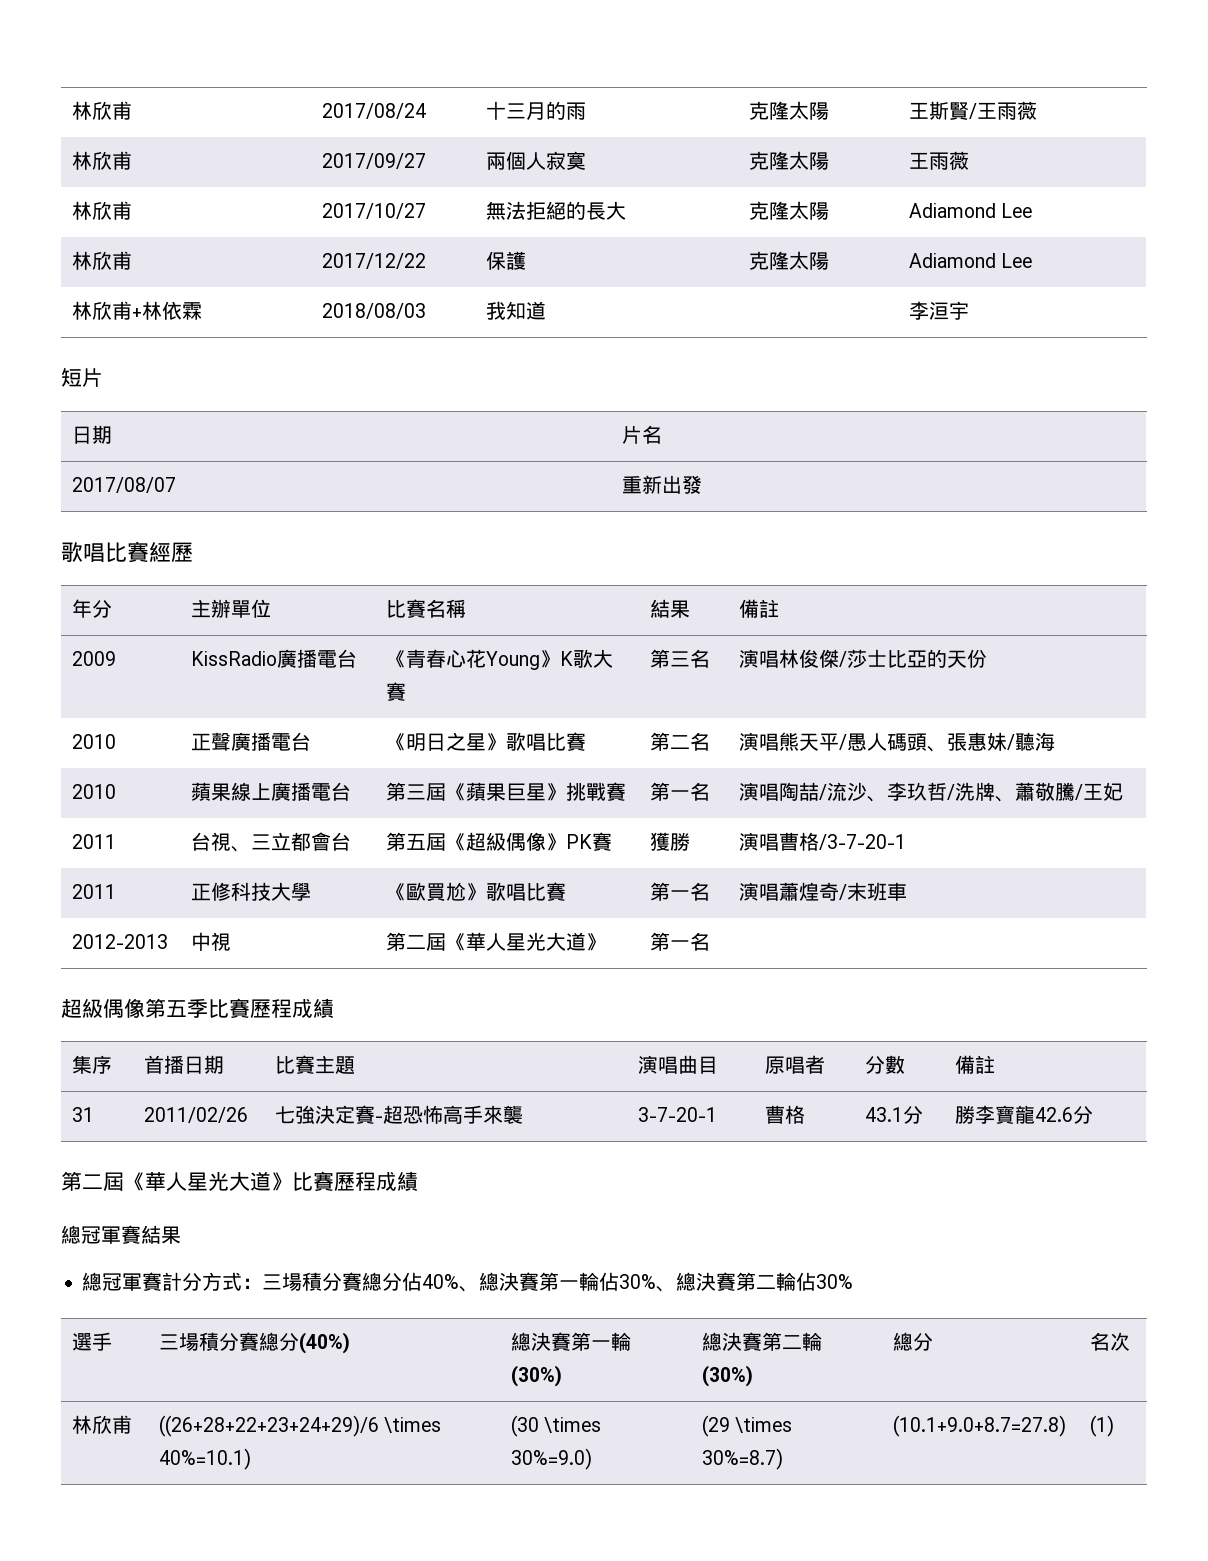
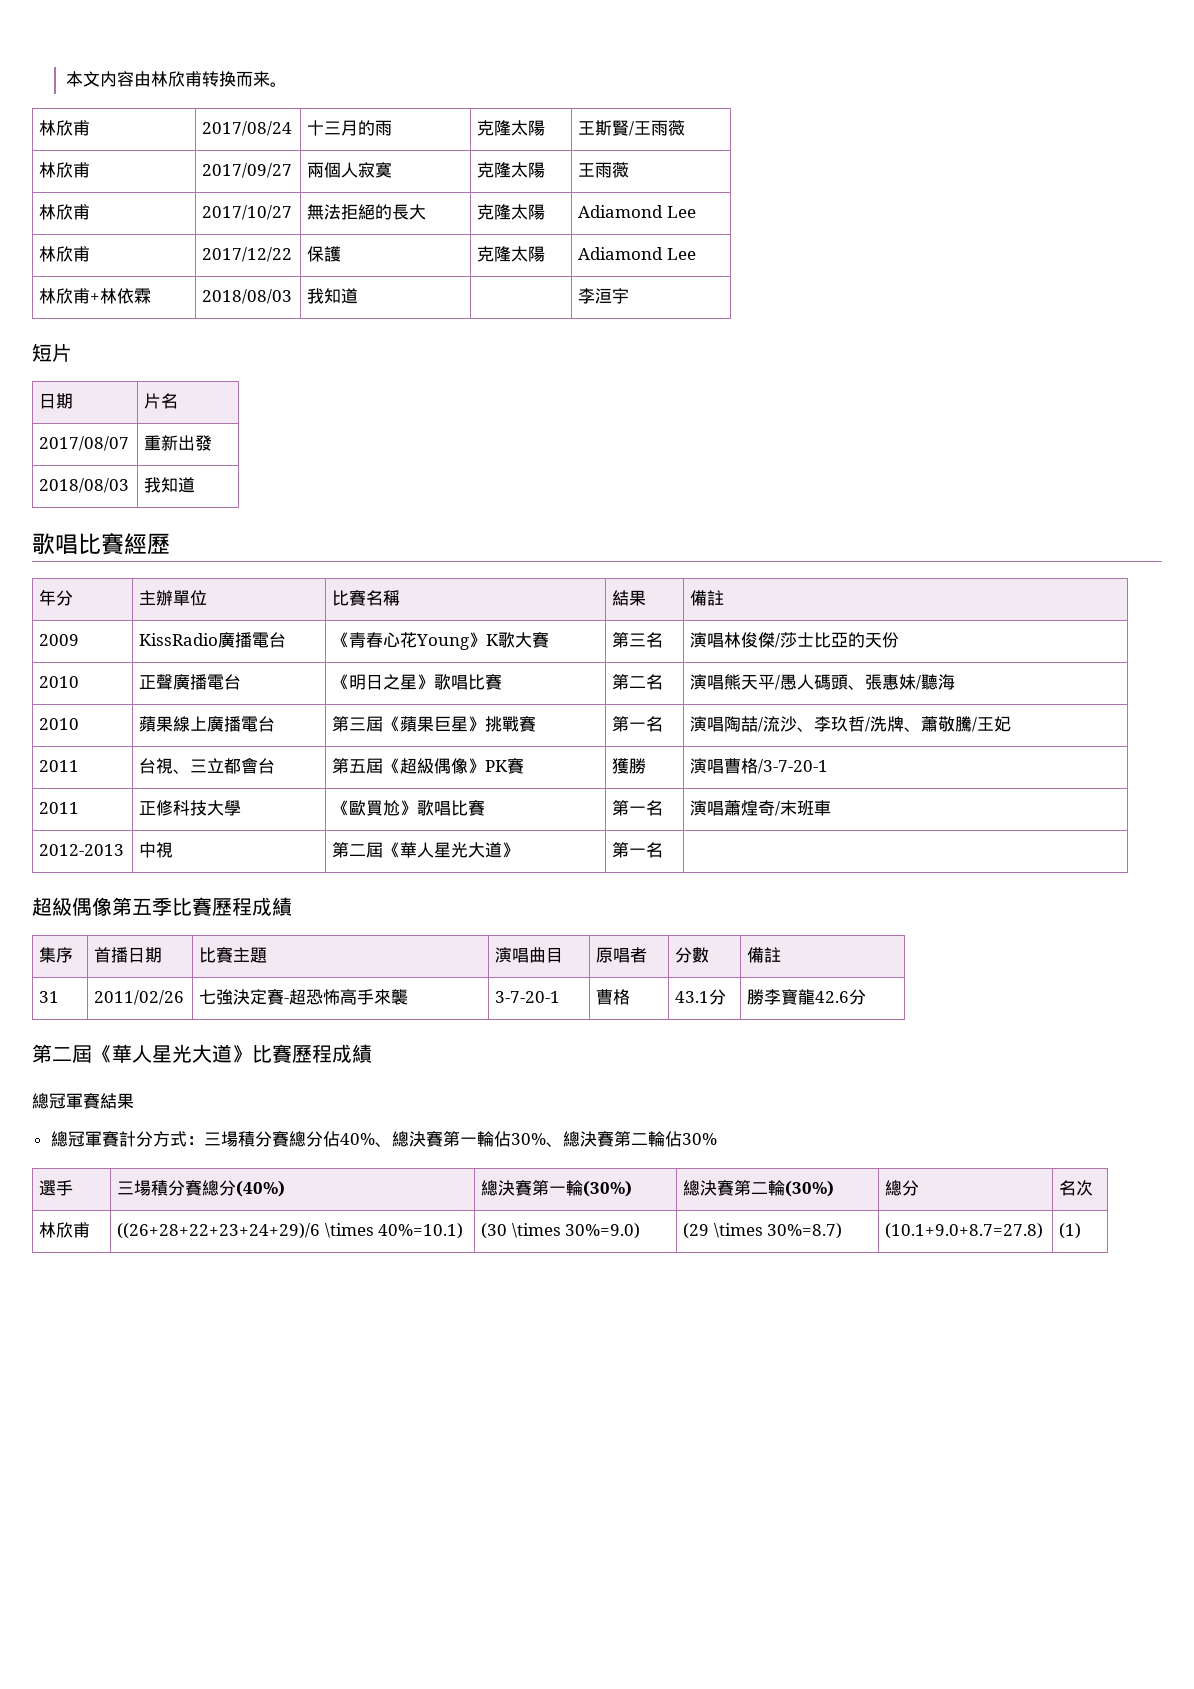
(72, 110) none -> [65,71,287,87] 本文内容由林欣甫转换而来。 //
(703, 484) none -> [39,478,130,493] [144,477,196,493] // 2018/08/03 | 我知道

